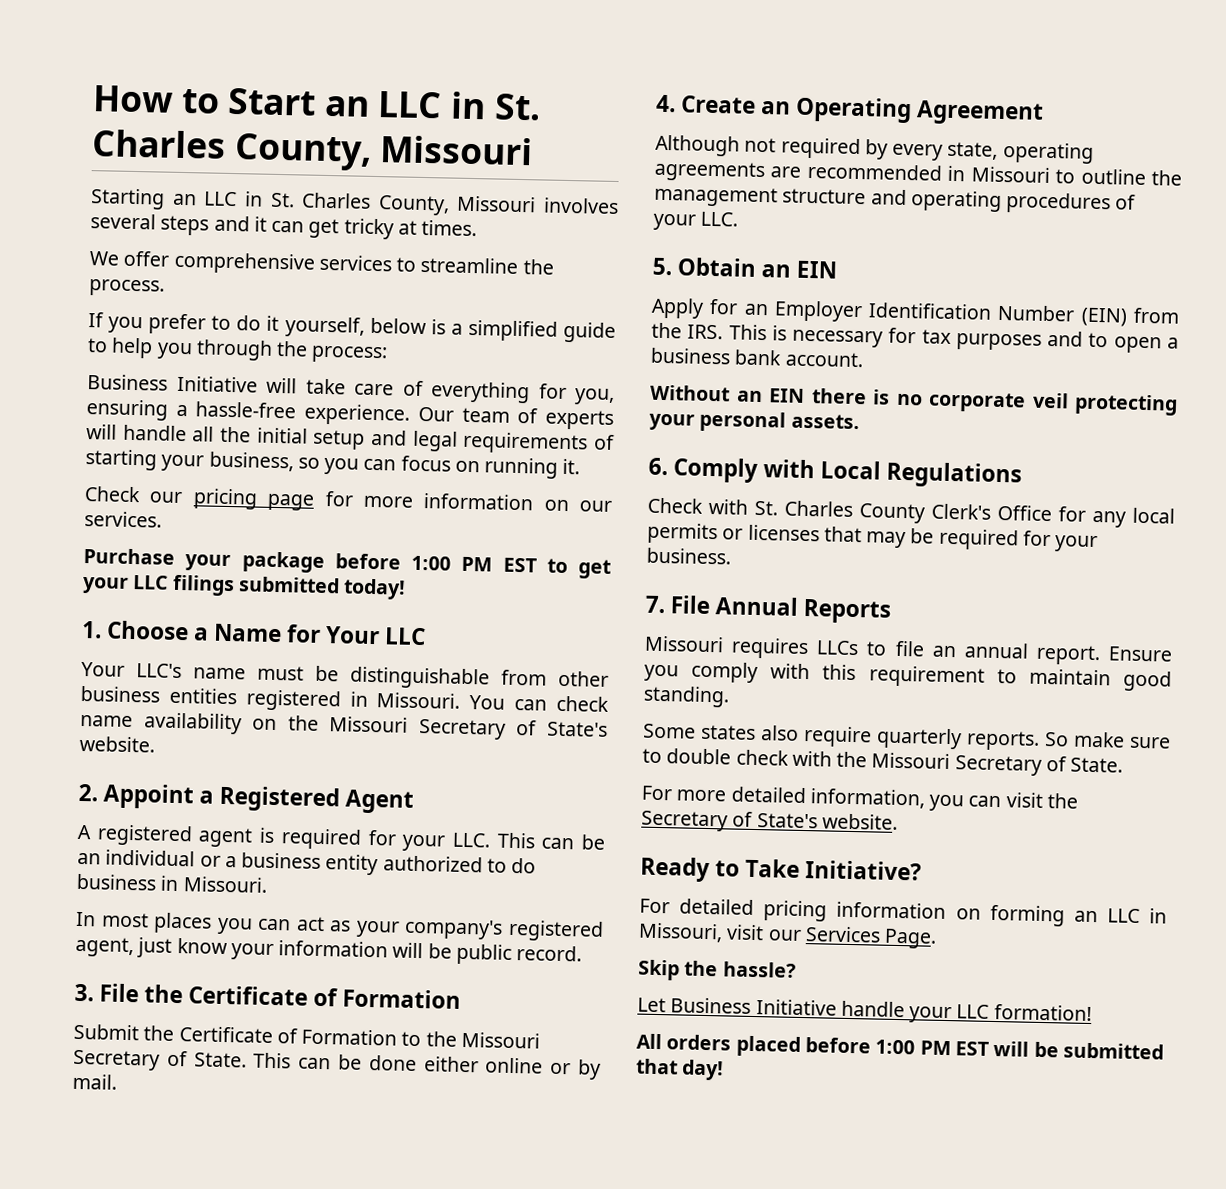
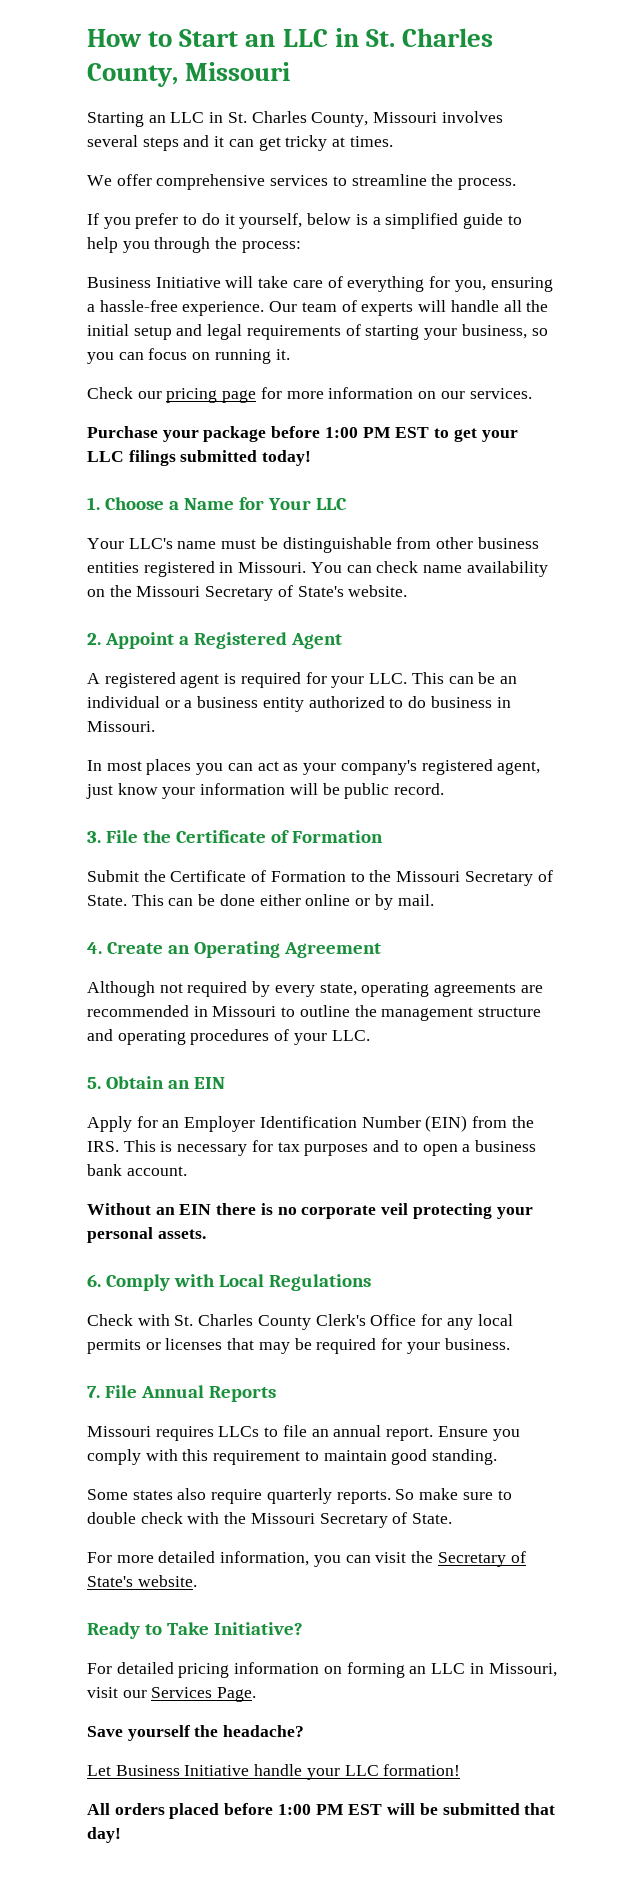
[638,959,796,981] Skip the hassle? -> [87,1725,305,1741] Save yourself the headache?

